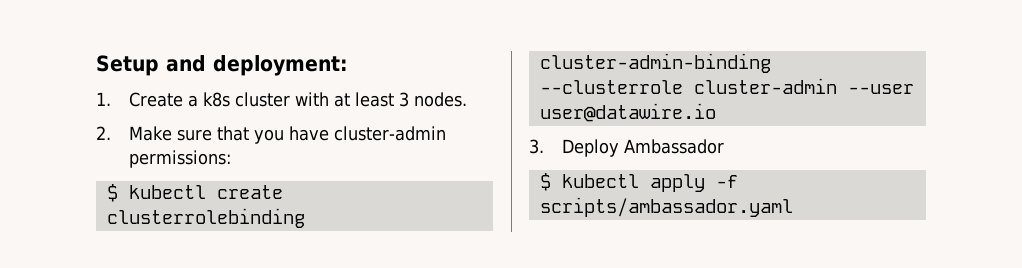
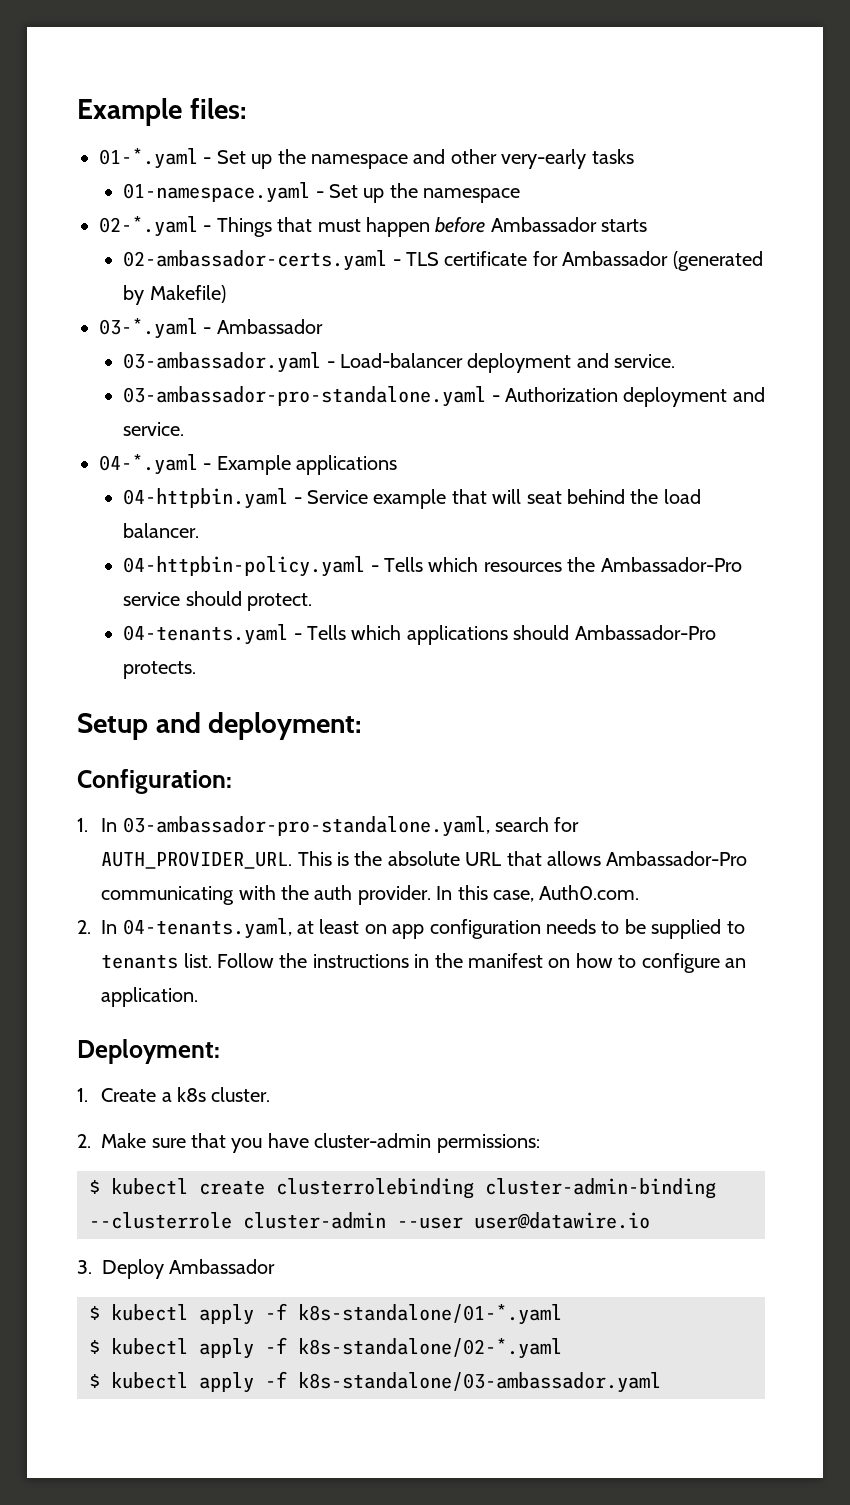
[96,55,348,76] [96,92,468,107] Setup and deployment: // 1. Create a k8s cluster with at least 3 nodes. -> [77,98,247,126] [99,148,634,169] [123,182,521,203] [99,216,648,237] [123,250,763,271] [123,285,226,305] [99,318,323,339] [123,352,676,373] [123,386,765,407] [123,422,185,436] [99,454,398,475] [123,488,701,509] [123,523,200,538] [123,556,742,577] [123,591,312,611] [123,624,716,645] [123,661,197,679] [77,712,363,740] [77,769,232,794] [77,816,580,837] [101,851,748,869] [101,885,640,905] [77,918,745,939] [101,953,746,973] [101,987,199,1007] [77,1039,220,1064] [77,1087,271,1102] Example files: // 01-*.yaml - Set up the namespace and other very-early tasks // 01-namespace.yaml - Set up the namespace // 02-*.yaml - Things that must happen before Ambassador starts // 02-ambassador-certs.yaml - TLS certificate for Ambassador (generated by Makefile) // 03-*.yaml - Ambassador // 03-ambassador.yaml - Load-balancer deployment and service. // 03-ambassador-pro-standalone.yaml - Authorization deployment and service. // 04-*.yaml - Example applications // 04-httpbin.yaml - Service example that will seat behind the load balancer. // 04-httpbin-policy.yaml - Tells which resources the Ambassador-Pro service should protect. // 04-tenants.yaml - Tells which applications should Ambassador-Pro protects. // Setup and deployment: // Configuration: // 1. In 03-ambassador-pro-standalone.yaml, search for AUTH_PROVIDER_URL. This is the absolute URL that allows Ambassador-Pro communicating with the auth provider. In this case, Auth0.com. // 2. In 04-tenants.yaml, at least on app configuration needs to be supplied to tenants list. Follow the instructions in the manifest on how to configure an application. // Deployment: // 1. Create a k8s cluster.
[539,197,793,217] scripts/ambassador.yaml -> [298,1304,562,1325] [89,1337,562,1359] [89,1371,661,1393] k8s-standalone/01-*.yaml // $ kubectl apply -f k8s-standalone/02-*.yaml // $ kubectl apply -f k8s-standalone/03-ambassador.yaml

